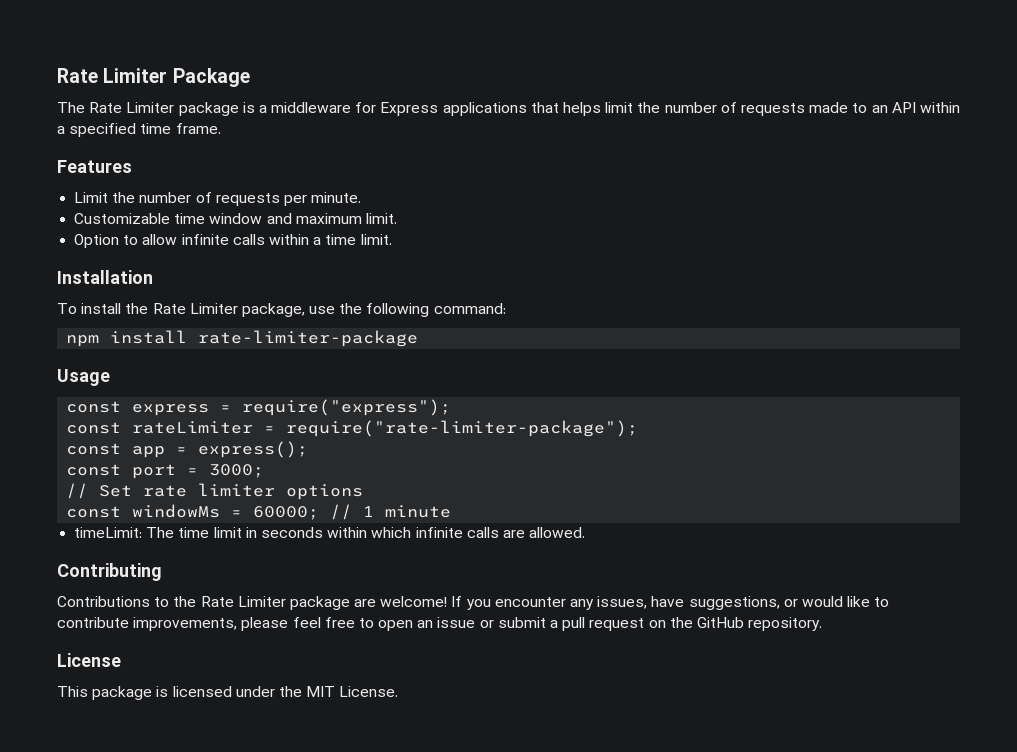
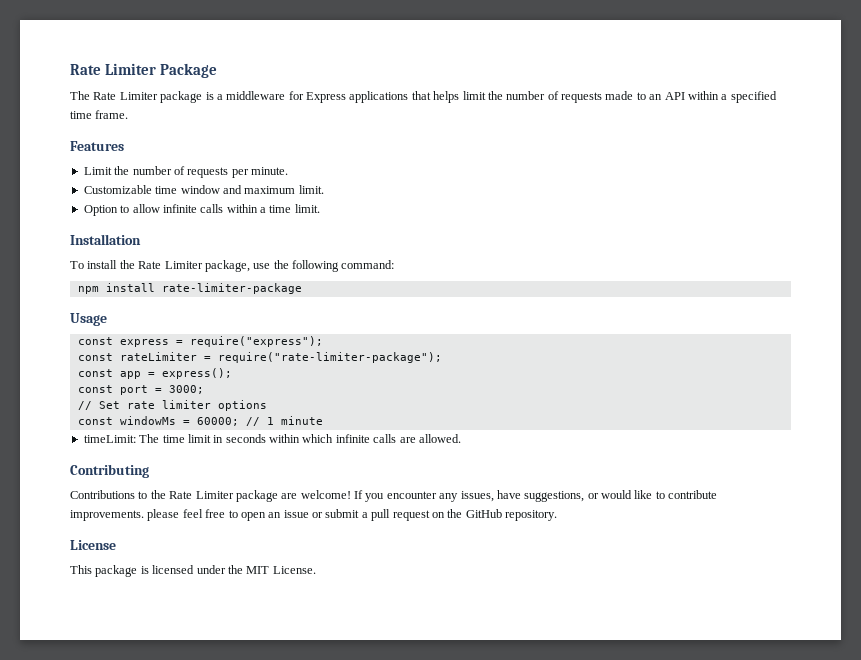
[133,617,238,631] improvements, -> [70,510,144,521] improvements.

